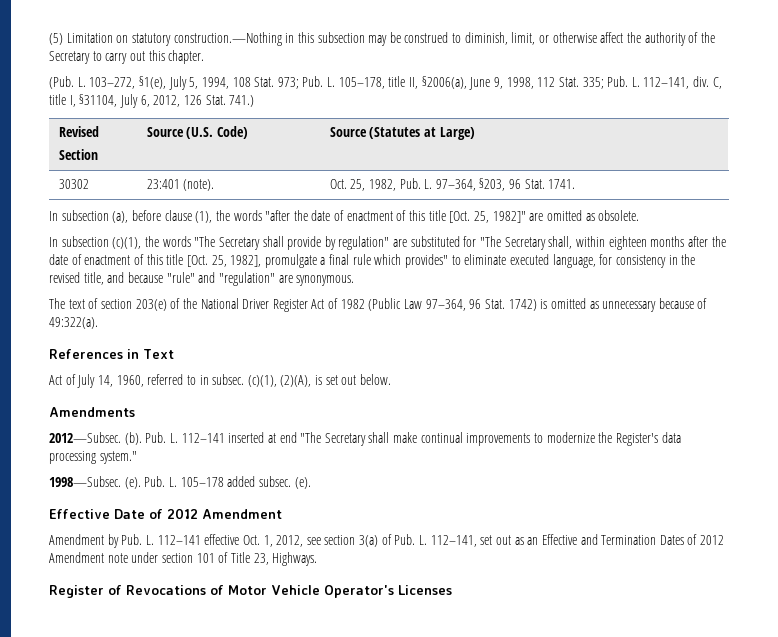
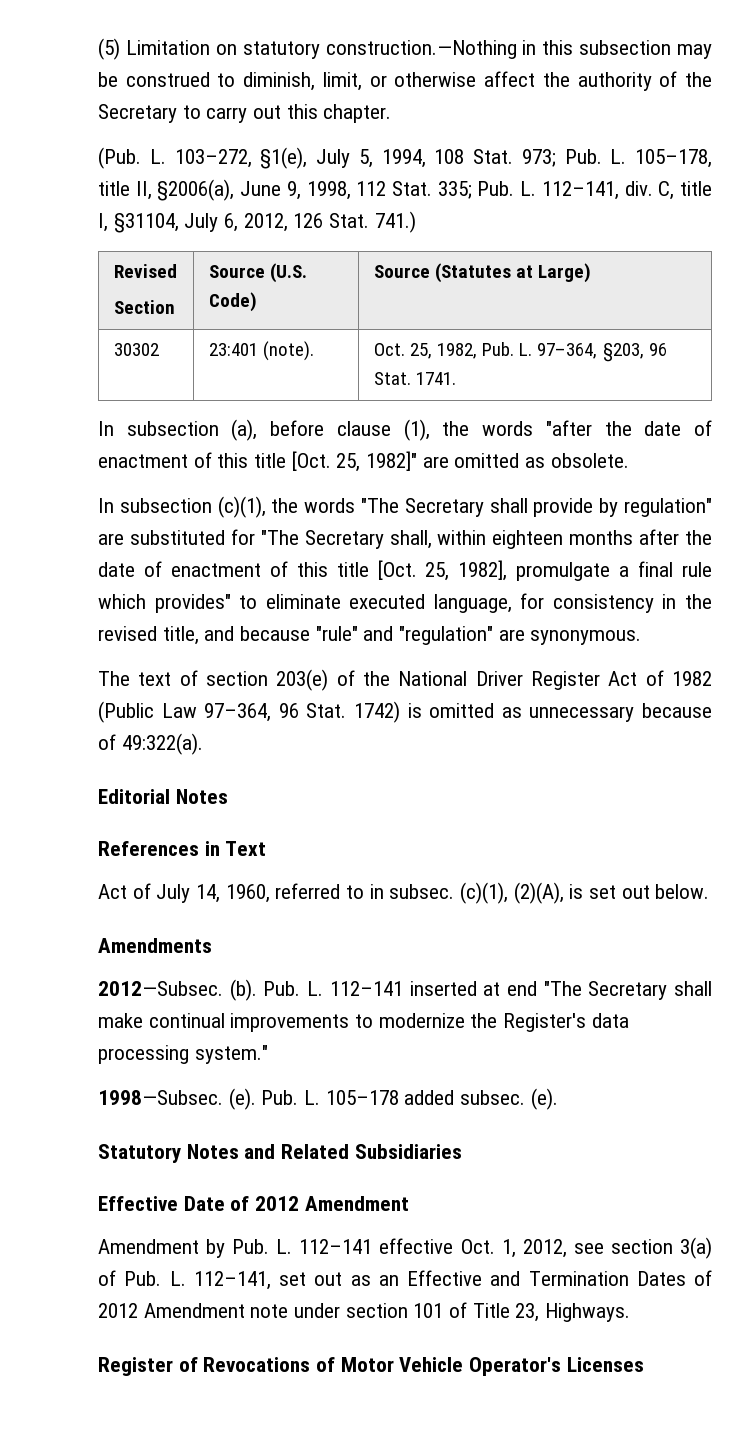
(98, 323) none -> [98,789,228,804] // Editorial Notes
(311, 483) none -> [98,1144,462,1163] // Statutory Notes and Related Subsidiaries

